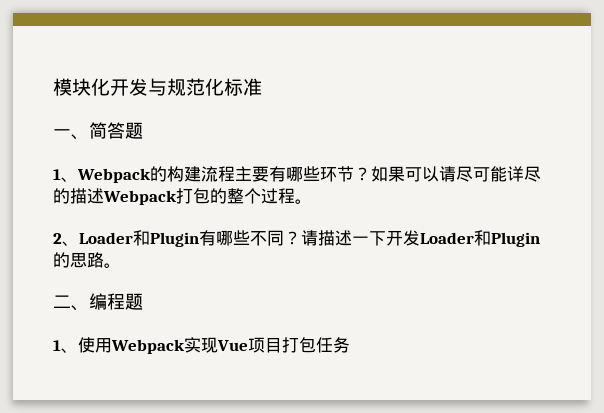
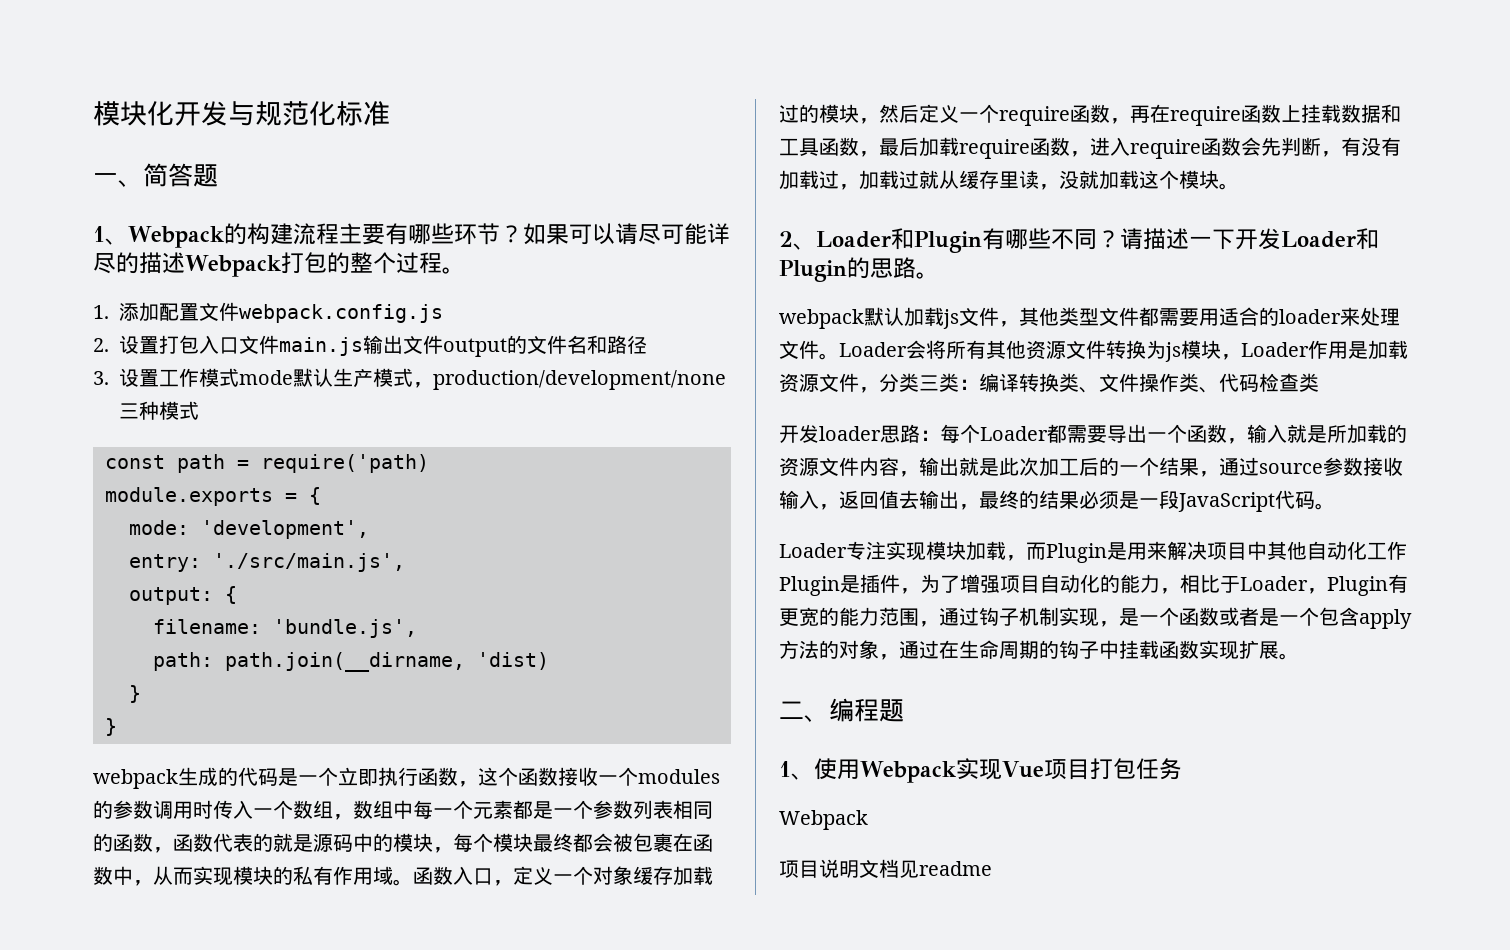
(312, 201) none -> [93,302,443,323] [93,335,647,357] [93,368,726,390] [119,401,199,420] [105,454,429,473] [105,487,321,506] [129,520,369,539] [129,553,405,572] [129,586,237,605] [153,619,417,638] [153,652,549,672] [129,685,141,703] [105,718,117,736] [93,767,720,789] [93,800,713,820] [93,833,713,853] [93,866,713,886] [779,104,1401,126] [779,137,1401,159] [779,170,1239,190] // 1.添加配置文件webpack.config.js // 2.设置打包入口文件main.js输出文件output的文件名和路径 // 3.设置工作模式mode默认生产模式，production/development/none三种模式 // const path = require('path) // module.exports = { // mode: 'development', // entry: './src/main.js', // output: { // filename: 'bundle.js', // path: path.join(__dirname, 'dist) // } // } // webpack生成的代码是一个立即执行函数，这个函数接收一个modules的参数调用时传入一个数组，数组中每一个元素都是一个参数列表相同的函数，函数代表的就是源码中的模块，每个模块最终都会被包裹在函数中，从而实现模块的私有作用域。函数入口，定义一个对象缓存加载过的模块，然后定义一个require函数，再在require函数上挂载数据和工具函数，最后加载require函数，进入require函数会先判断，有没有加载过，加载过就从缓存里读，没就加载这个模块。
(121, 265) none -> [779,307,1400,329] [779,340,1408,362] [779,373,1319,393] [779,424,1407,444] [779,457,1403,477] [779,490,1335,512] [779,541,1407,563] [779,574,1408,596] [779,607,1412,629] [779,640,1299,660] // webpack默认加载js文件，其他类型文件都需要用适合的loader来处理文件。Loader会将所有其他资源文件转换为js模块，Loader作用是加载资源文件，分类三类：编译转换类、文件操作类、代码检查类 // 开发loader思路：每个Loader都需要导出一个函数，输入就是所加载的资源文件内容，输出就是此次加工后的一个结果，通过source参数接收输入，返回值去输出，最终的结果必须是一段JavaScript代码。 // Loader专注实现模块加载，而Plugin是用来解决项目中其他自动化工作Plugin是插件，为了增强项目自动化的能力，相比于Loader，Plugin有更宽的能力范围，通过钩子机制实现，是一个函数或者是一个包含apply方法的对象，通过在生命周期的钩子中挂载函数实现扩展。
(350, 345) none -> [779,810,868,830] [779,859,992,878] // Webpack // 项目说明文档见readme

